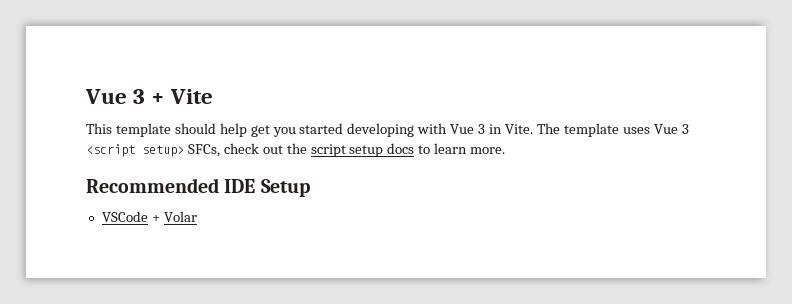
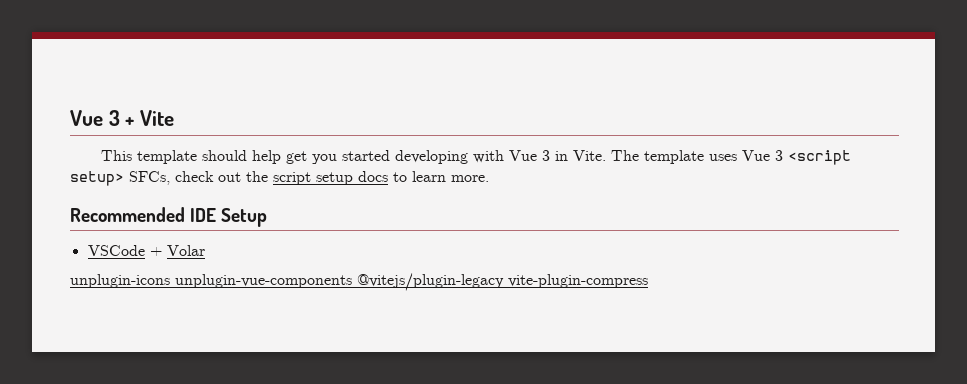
(197, 216) none -> [70,273,648,291] // unplugin-icons unplugin-vue-components @vitejs/plugin-legacy vite-plugin-compress

